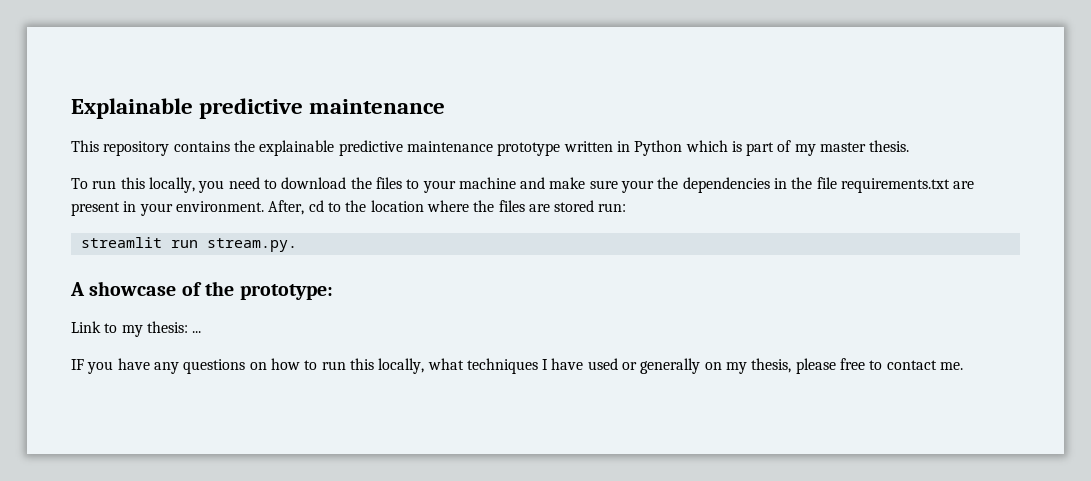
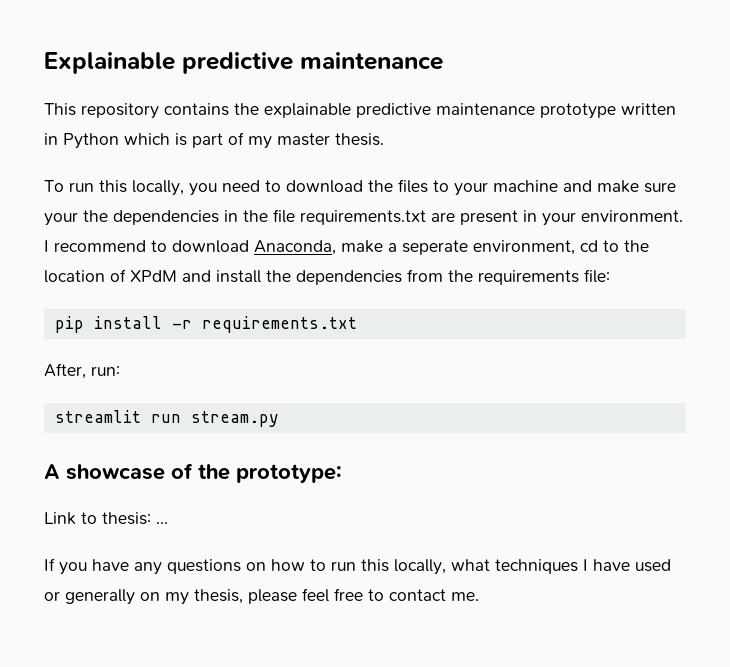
[268,200,595,215] After, cd to the location where the files are stored -> [44,240,649,255] [44,269,610,285] [54,316,357,333] [44,363,86,379] I recommend to download Anaconda, make a seperate environment, cd to the location of XPdM and install the dependencies from the requirements file: // pip install -r requirements.txt // After,
[206,238,297,252] stream.py. -> [190,411,279,427] stream.py
[121,325,143,337] my -> (97, 518) none
[71,359,84,370] IF -> [44,558,55,571] If
(836, 366) none -> [302,588,329,602] feel

